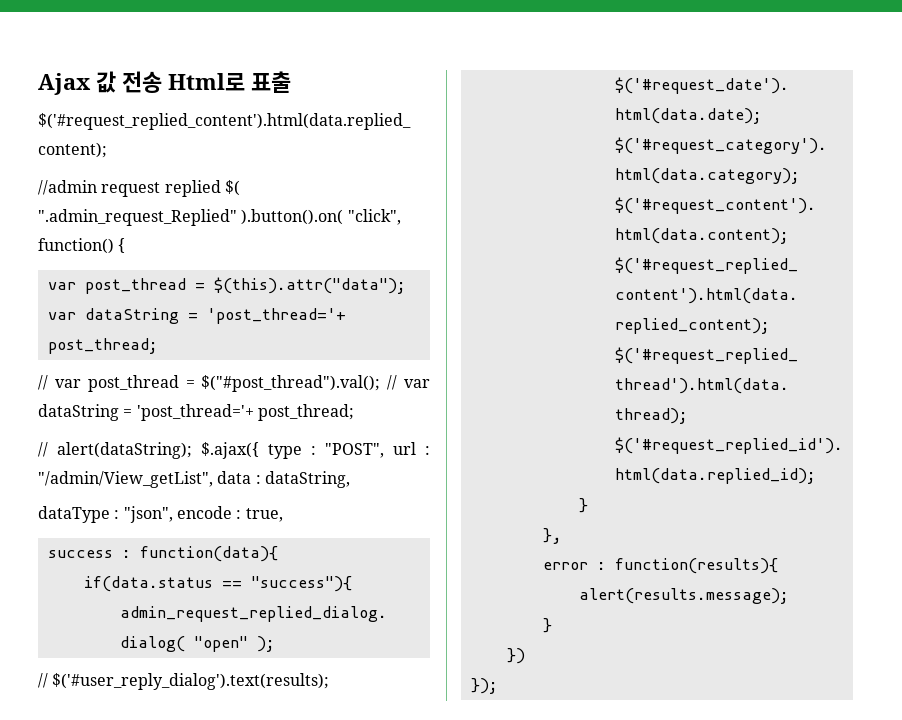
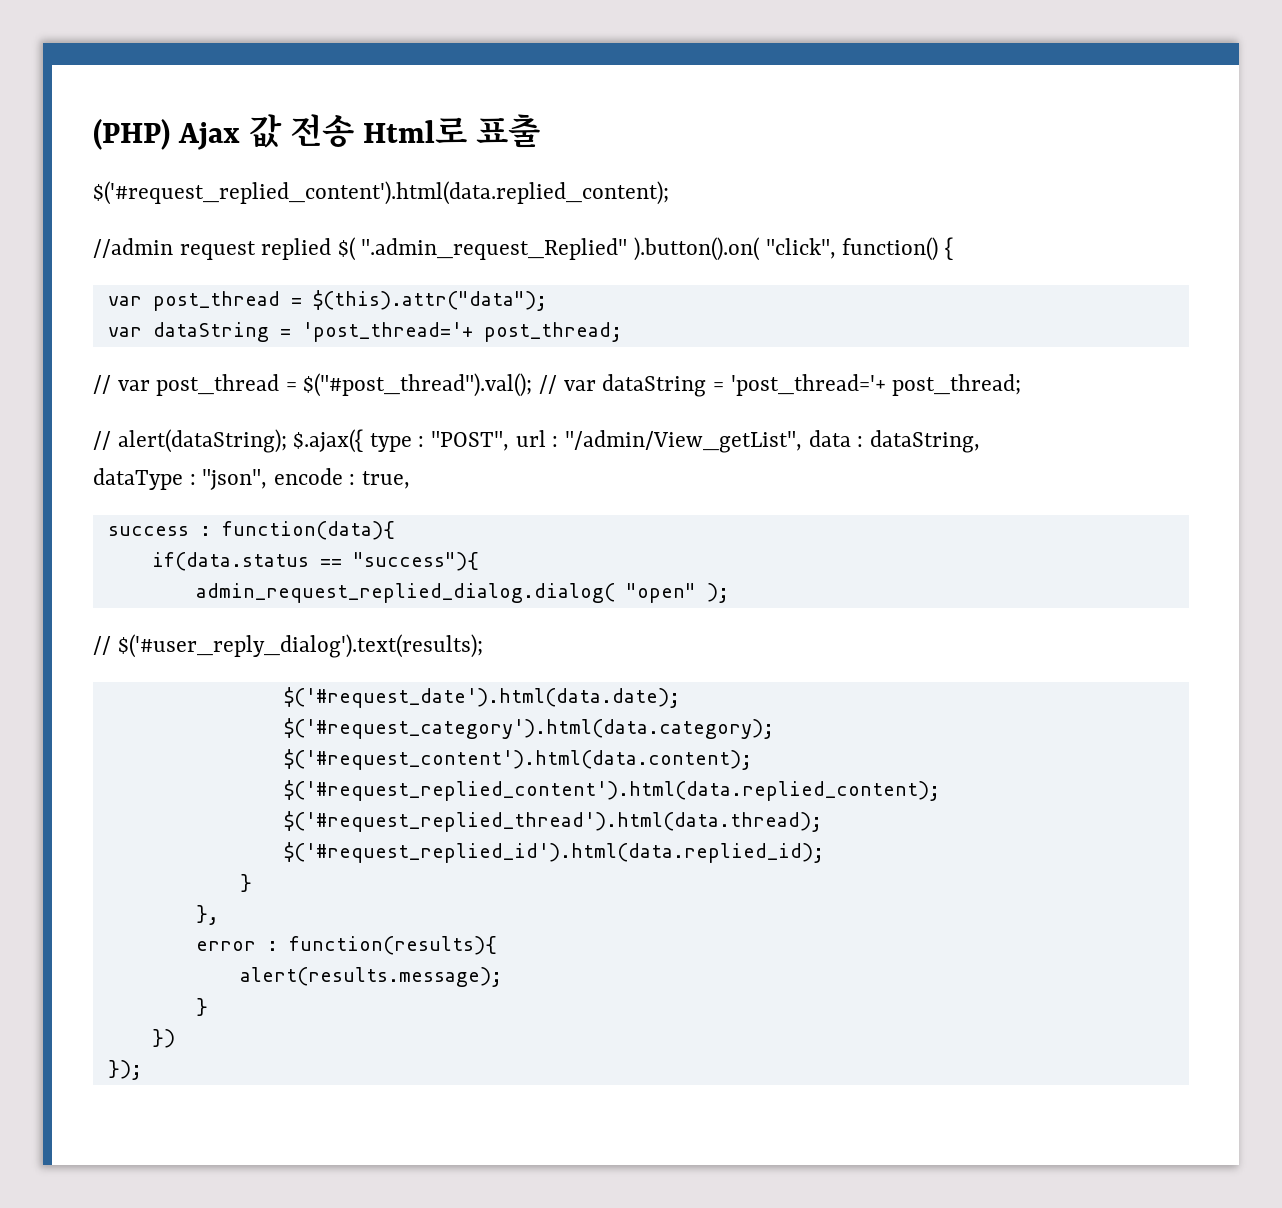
(38, 84) none -> [93,118,170,150] (PHP)

